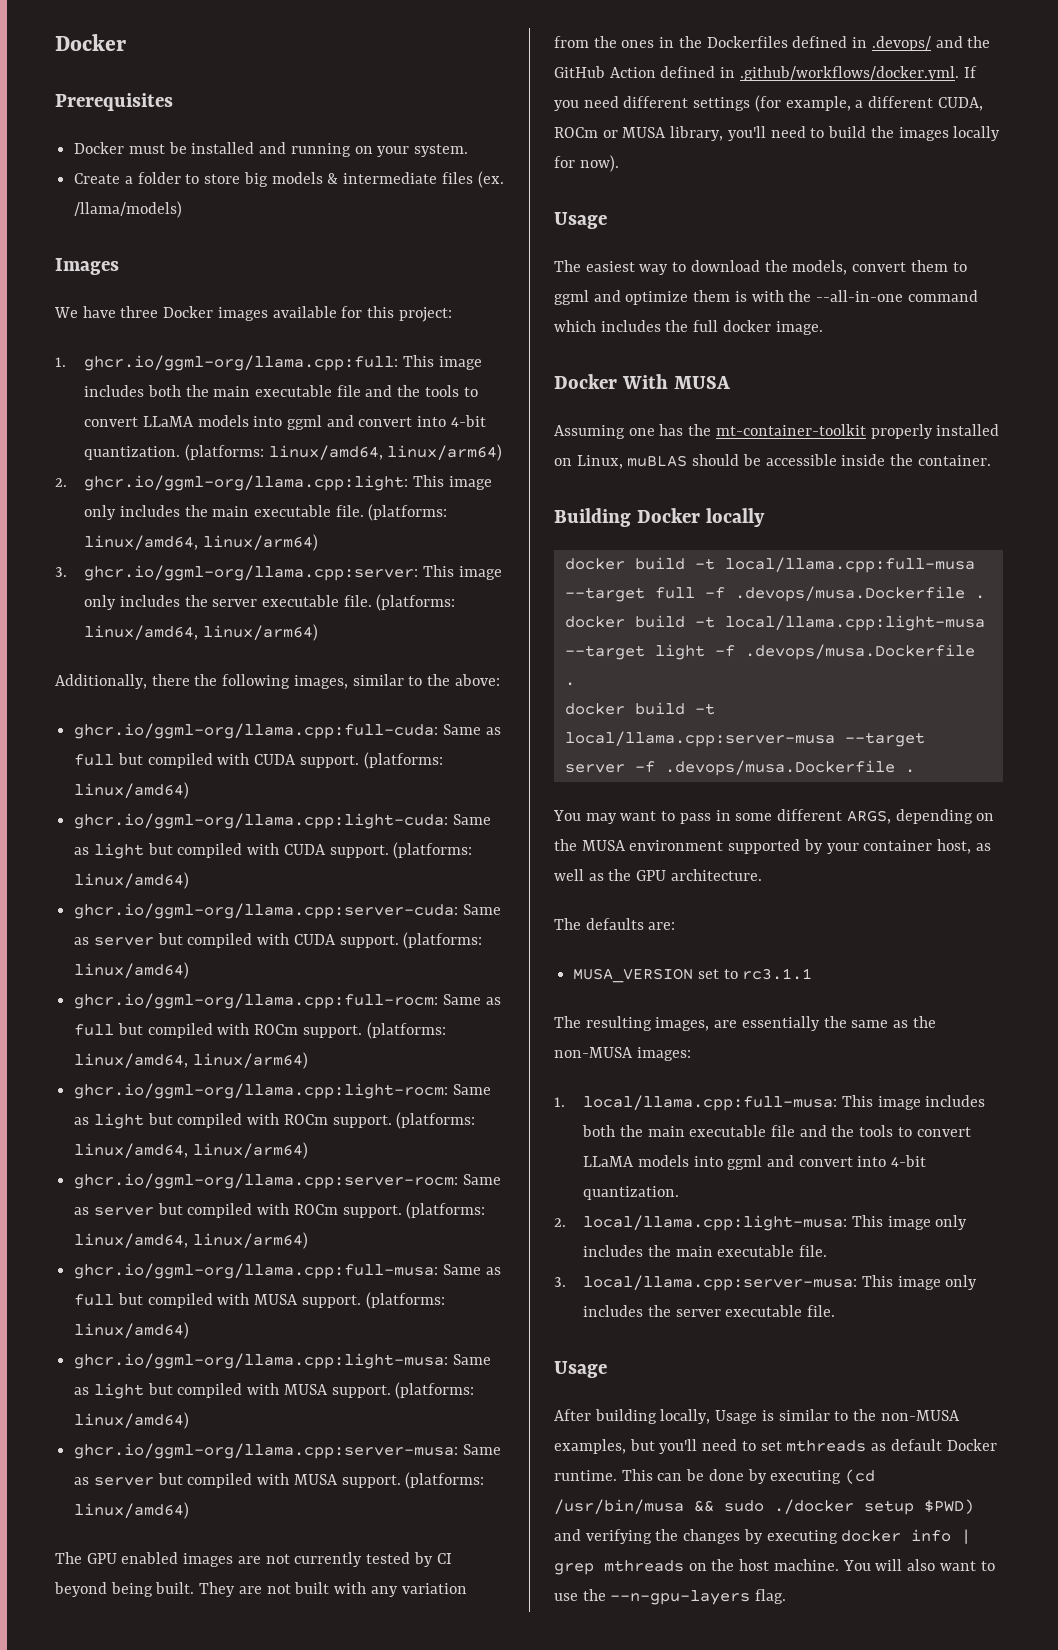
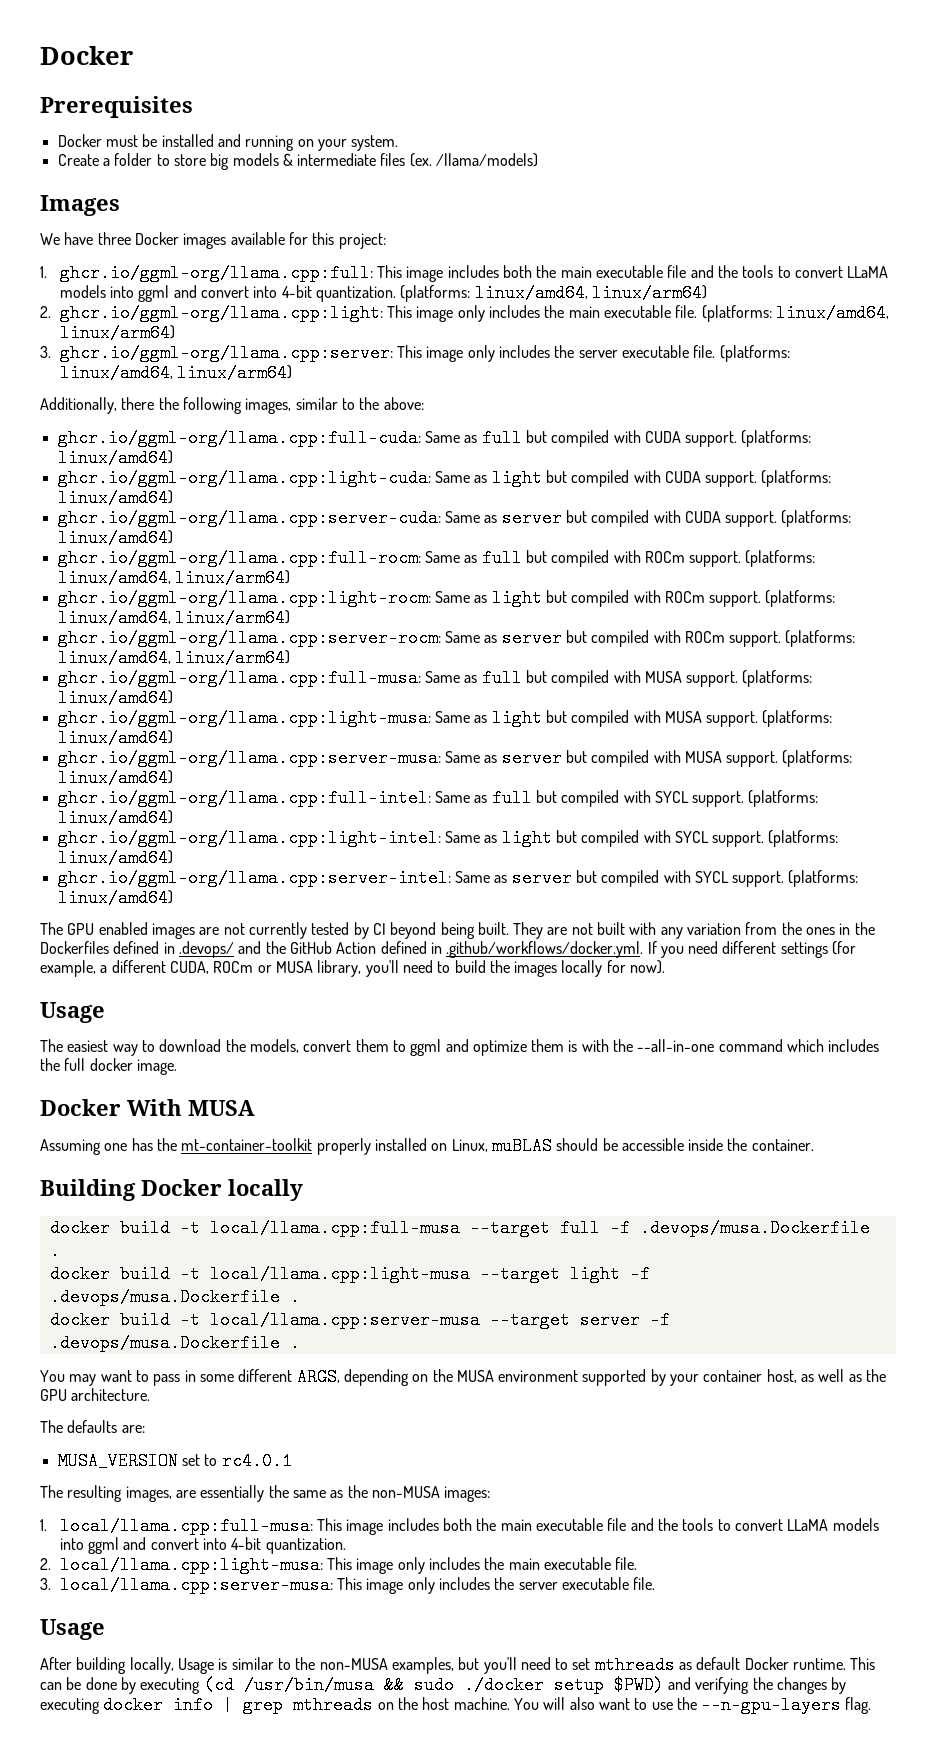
(190, 1510) none -> [57,789,819,807] [57,809,173,827] [57,829,839,847] [57,849,173,867] [57,869,859,887] [57,889,173,907] // ghcr.io/ggml-org/llama.cpp:full-intel: Same as full but compiled with SYCL support. (platforms: linux/amd64) // ghcr.io/ggml-org/llama.cpp:light-intel: Same as light but compiled with SYCL support. (platforms: linux/amd64) // ghcr.io/ggml-org/llama.cpp:server-intel: Same as server but compiled with SYCL support. (platforms: linux/amd64)
[742,968,813,980] rc3.1.1 -> [221,1452,292,1470] rc4.0.1

